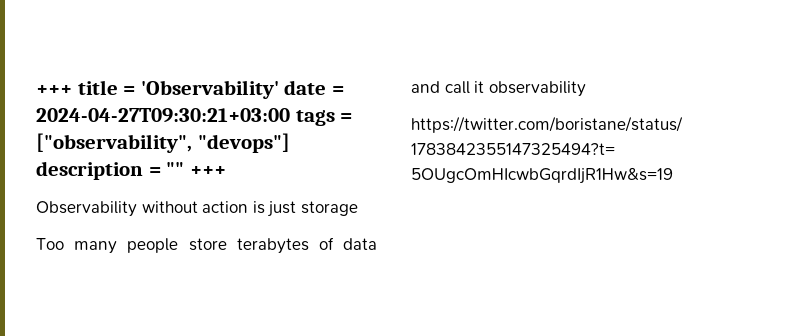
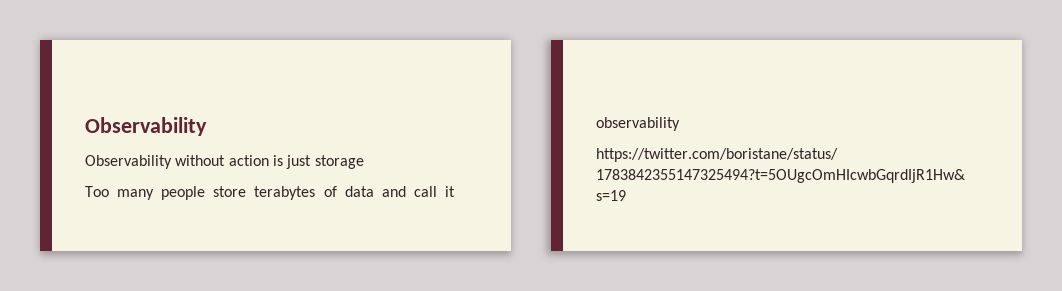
[36,80,344,99] [36,108,353,126] [36,133,290,153] [36,161,226,180] +++ title = 'Observability' date = 2024-04-27T09:30:21+03:00 tags = ["observability", "devops"] description = "" +++ -> [85,117,207,136] Observability

